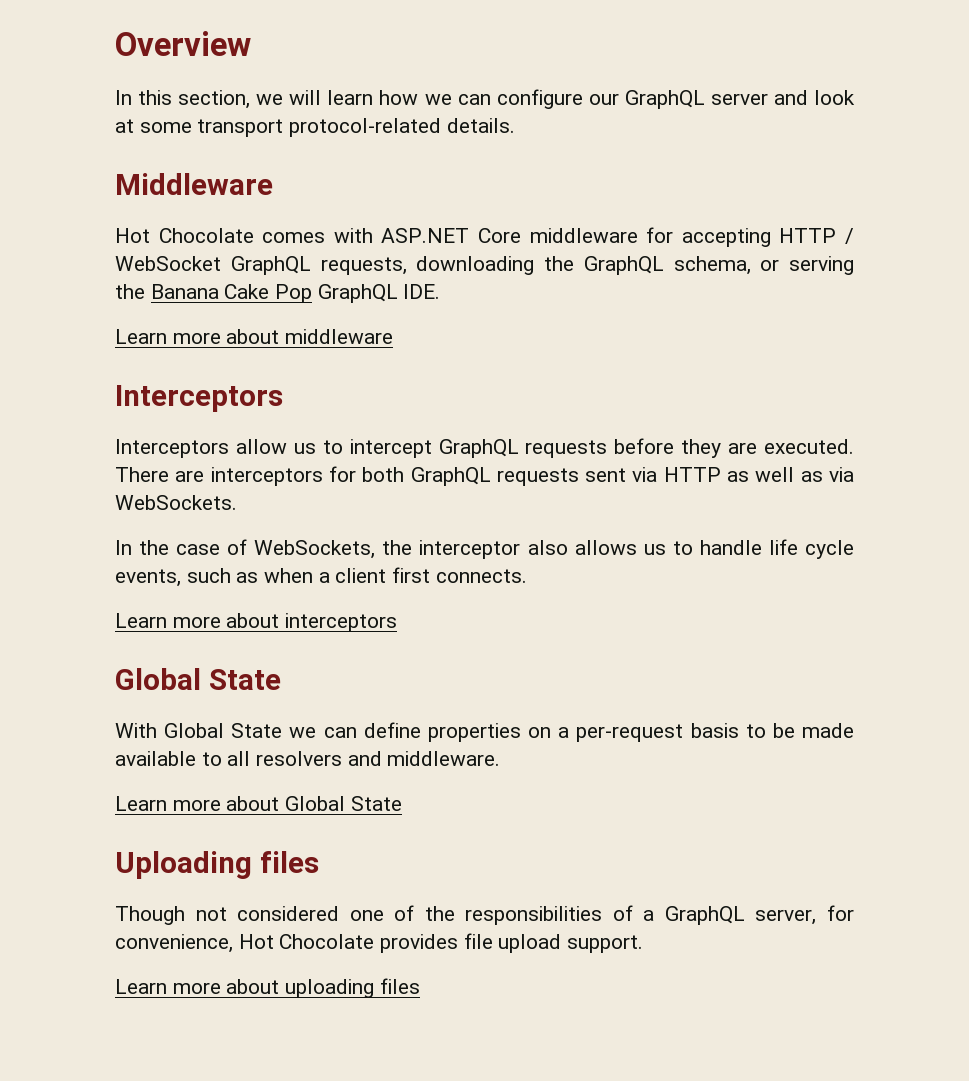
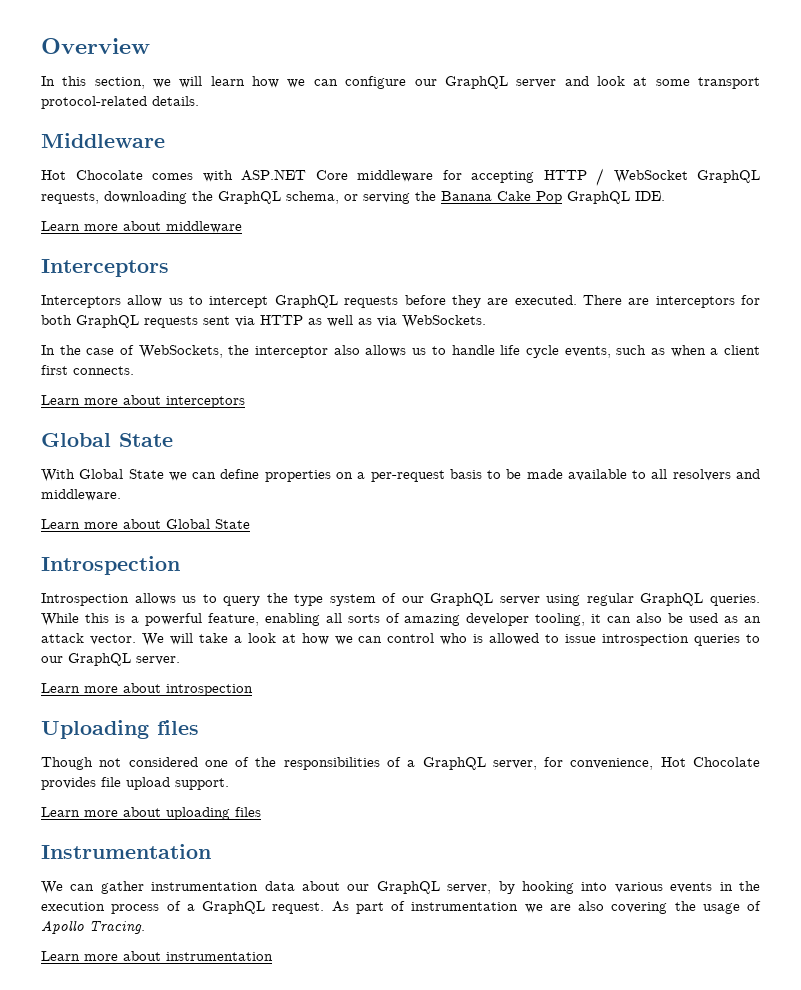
(402, 803) none -> [41,556,180,575] [41,593,760,606] [41,613,761,626] [41,633,760,646] [41,653,180,666] [41,683,253,696] // Introspection // Introspection allows us to query the type system of our GraphQL server using regular GraphQL queries. While this is a powerful feature, enabling all sorts of amazing developer tooling, it can also be used as an attack vector. We will take a look at how we can control who is allowed to issue introspection queries to our GraphQL server. // Learn more about introspection
(420, 986) none -> [41,844,211,859] [41,881,760,894] [41,901,761,914] [41,920,145,934] [41,951,273,961] // Instrumentation // We can gather instrumentation data about our GraphQL server, by hooking into various events in the execution process of a GraphQL request. As part of instrumentation we are also covering the usage of Apollo Tracing. // Learn more about instrumentation

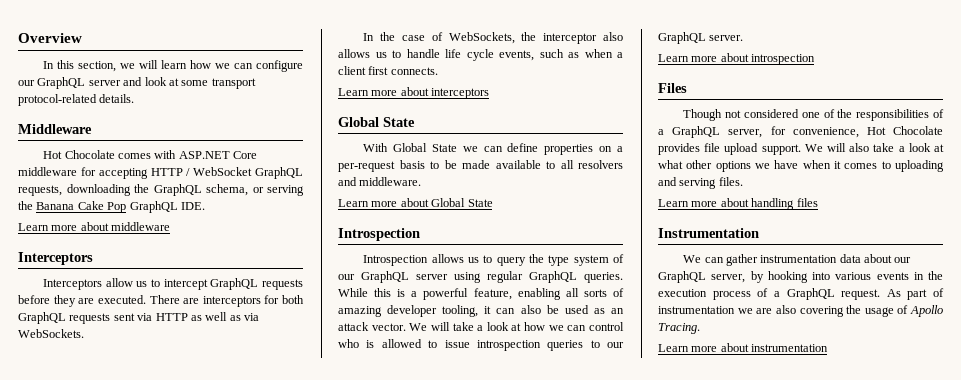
[41,720,199,739] Uploading files -> [658,83,687,93] Files
[41,807,230,820] // Learn more about uploading -> [804,143,944,152] [658,160,944,172] [658,177,743,189] [658,198,795,210] We will also take a look at what other options we have when it comes to uploading and serving files. // Learn more about handling

